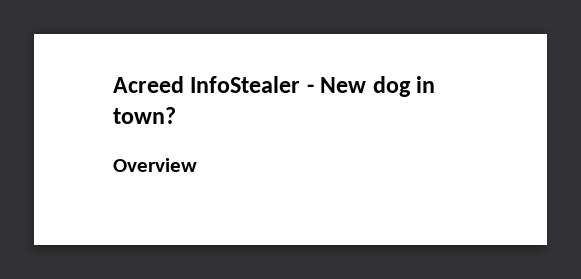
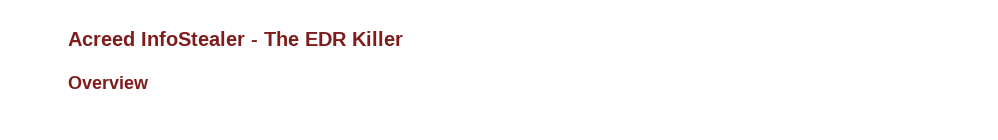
[320,76,436,97] [113,107,176,124] New dog in town? -> [264,31,403,46] The EDR Killer

